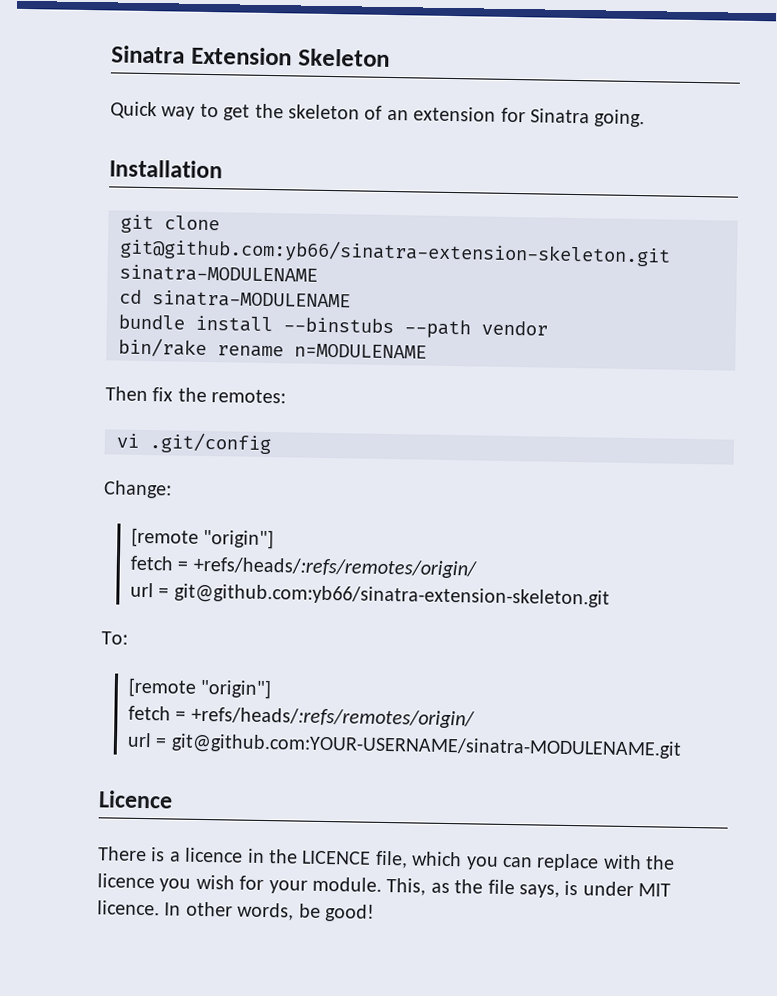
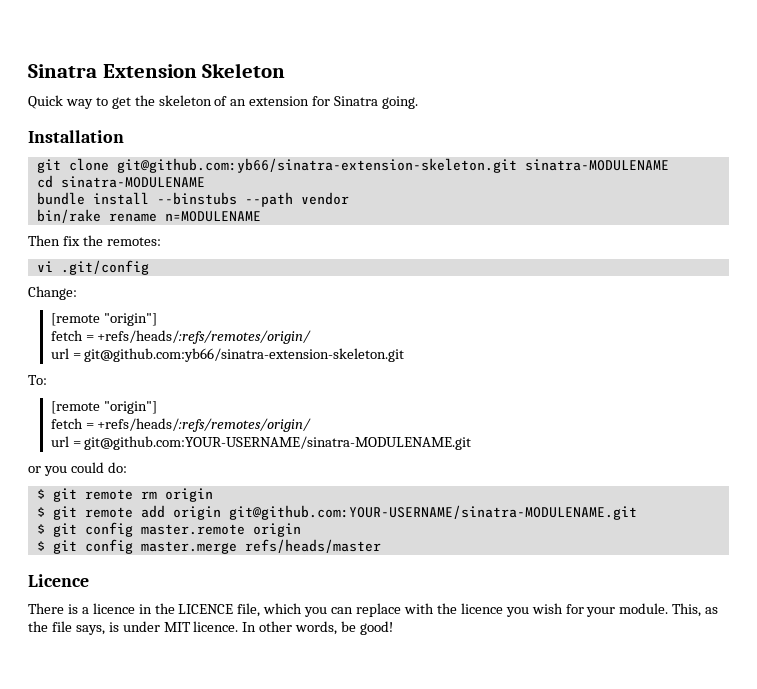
(682, 746) none -> [28,462,127,476] [36,488,213,502] [36,505,637,520] [36,522,301,537] [36,539,381,554] // or you could do: // $ git remote rm origin // $ git remote add origin git@github.com:YOUR-USERNAME/sinatra-MODULENAME.git // $ git config master.remote origin // $ git config master.merge refs/heads/master

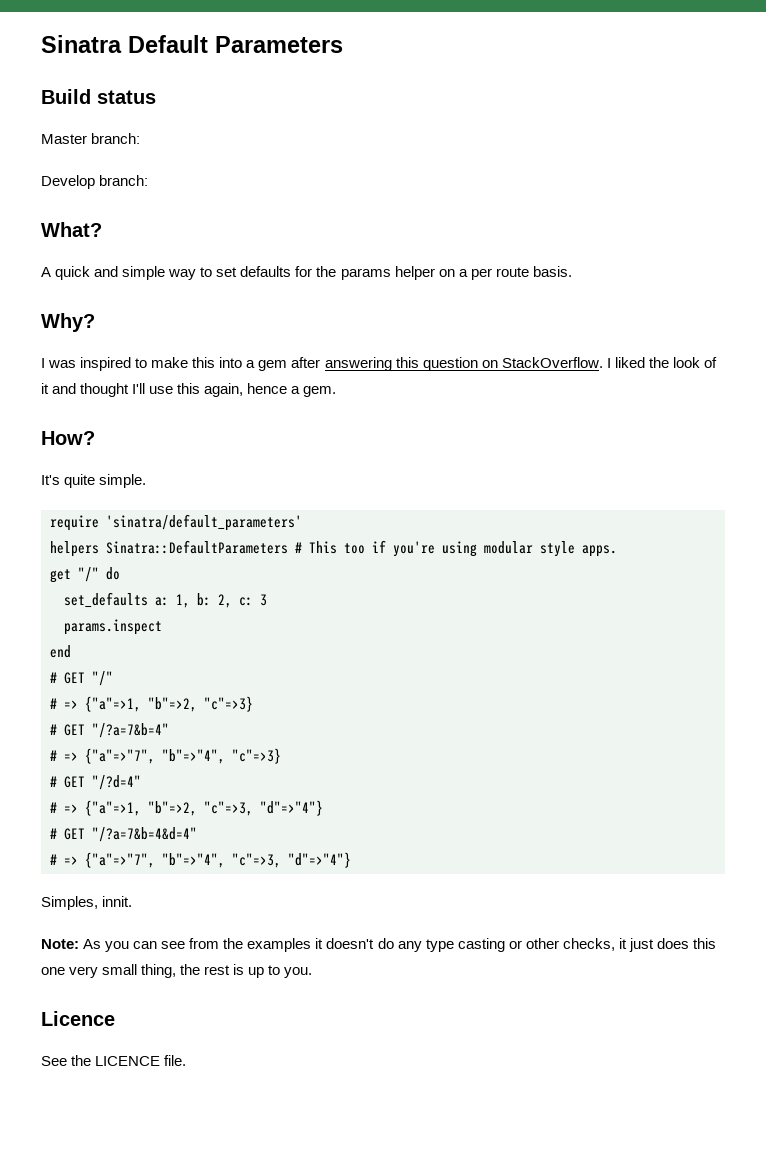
[28,63,286,78] [28,95,419,109] [28,130,124,143] [36,158,669,173] [36,175,205,188] [36,192,349,207] [36,209,261,223] [28,235,161,246] [36,260,149,275] [28,286,77,300] [50,313,157,326] [50,330,312,344] [50,348,405,362] [28,375,47,385] [50,401,157,414] [50,418,312,432] [50,436,472,450] [28,462,127,476] [36,488,213,502] [36,505,637,520] [36,522,301,537] [36,539,381,554] [28,574,89,587] [28,603,719,617] [28,621,394,635] Sinatra Extension Skeleton // Quick way to get the skeleton of an extension for Sinatra going. // Installation // git clone git@github.com:yb66/sinatra-extension-skeleton.git sinatra-MODULENAME // cd sinatra-MODULENAME // bundle install --binstubs --path vendor // bin/rake rename n=MODULENAME // Then fix the remotes: // vi .git/config // Change: // [remote "origin"] // fetch = +refs/heads/:refs/remotes/origin/ // url = git@github.com:yb66/sinatra-extension-skeleton.git // To: // [remote "origin"] // fetch = +refs/heads/:refs/remotes/origin/ // url = git@github.com:YOUR-USERNAME/sinatra-MODULENAME.git // or you could do: // $ git remote rm origin // $ git remote add origin git@github.com:YOUR-USERNAME/sinatra-MODULENAME.git // $ git config master.remote origin // $ git config master.merge refs/heads/master // Licence // There is a licence in the LICENCE file, which you can replace with the licence you wish for your module. This, as the file says, is under MIT licence. In other words, be good! -> [41,35,343,53] [41,89,156,104] [41,133,141,144] [41,175,149,189] [41,222,102,237] [41,266,572,280] [41,313,95,332] [41,357,717,371] [41,383,337,397] [41,431,95,445] [41,474,147,488] [50,514,302,531] [50,540,617,557] [50,567,120,583] [64,592,267,608] [64,619,162,635] [50,645,71,658] [50,671,113,686] [50,696,253,712] [50,723,169,738] [50,748,281,764] [50,775,141,790] [50,800,323,816] [50,827,197,842] [50,852,351,868] [41,896,133,910] [41,938,716,952] [41,964,313,978] [41,1011,115,1026] [41,1055,187,1066] Sinatra Default Parameters // Build status // Master branch: // Develop branch: // What? // A quick and simple way to set defaults for the params helper on a per route basis. // Why? // I was inspired to make this into a gem after answering this question on StackOverflow. I liked the look of it and thought I'll use this again, hence a gem. // How? // It's quite simple. // require 'sinatra/default_parameters' // helpers Sinatra::DefaultParameters # This too if you're using modular style apps. // get "/" do // set_defaults a: 1, b: 2, c: 3 // params.inspect // end // # GET "/" // # => {"a"=>1, "b"=>2, "c"=>3} // # GET "/?a=7&b=4" // # => {"a"=>"7", "b"=>"4", "c"=>3} // # GET "/?d=4" // # => {"a"=>1, "b"=>2, "c"=>3, "d"=>"4"} // # GET "/?a=7&b=4&d=4" // # => {"a"=>"7", "b"=>"4", "c"=>3, "d"=>"4"} // Simples, innit. // Note: As you can see from the examples it doesn't do any type casting or other checks, it just does this one very small thing, the rest is up to you. // Licence // See the LICENCE file.

